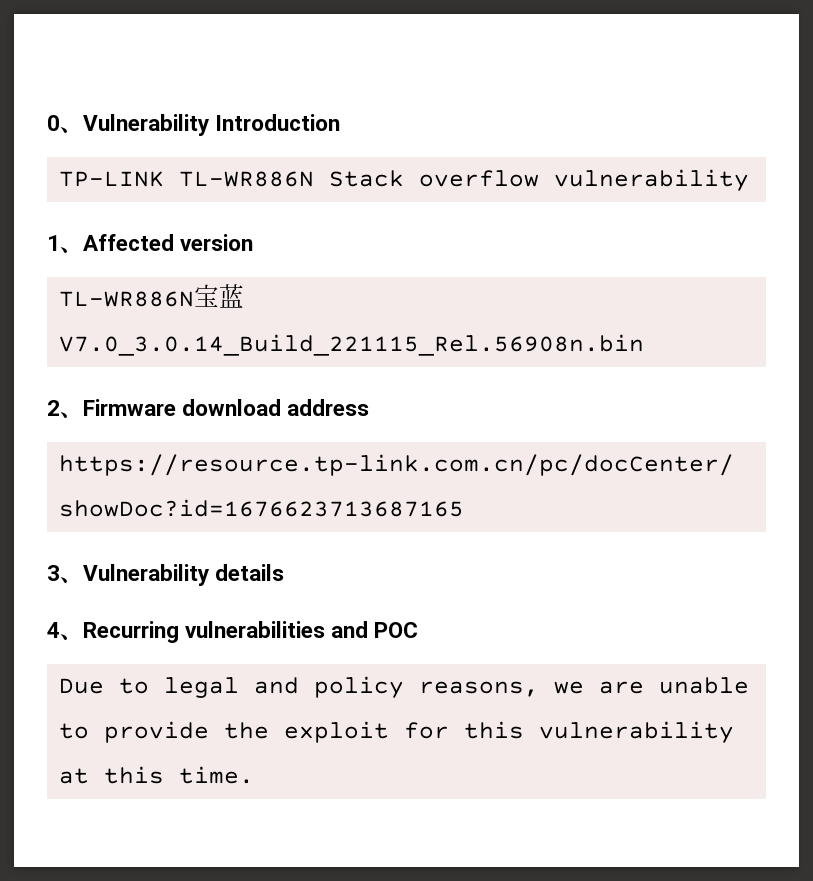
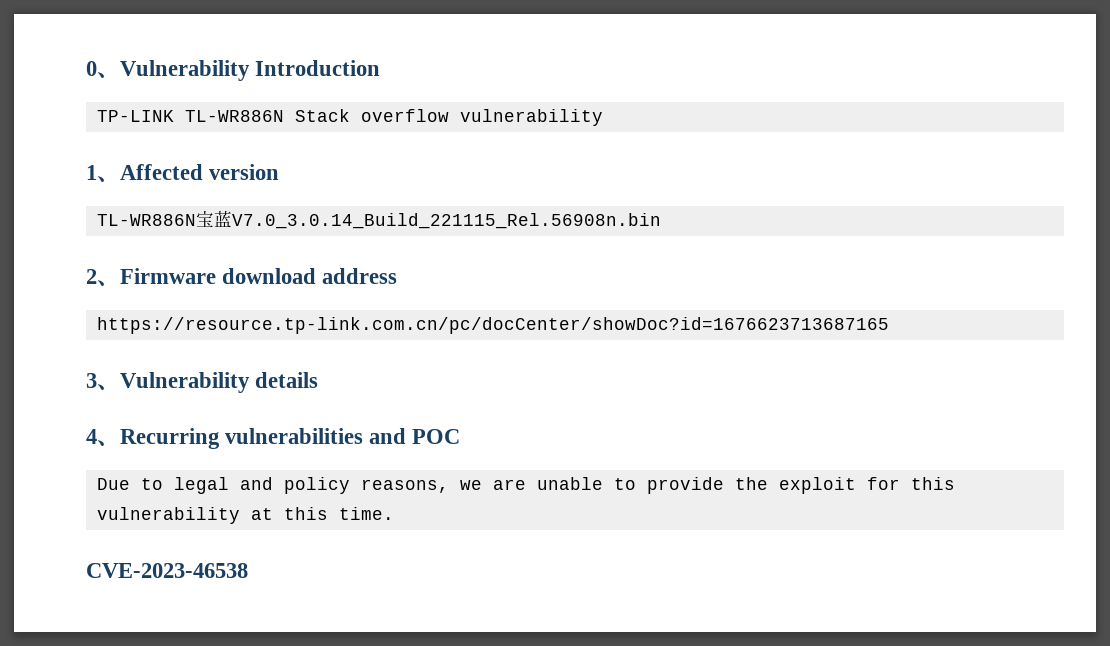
(254, 775) none -> [86,563,248,578] // CVE-2023-46538

